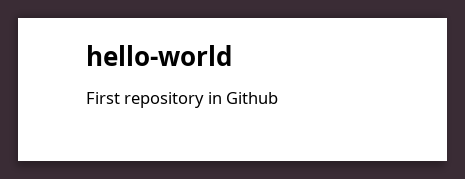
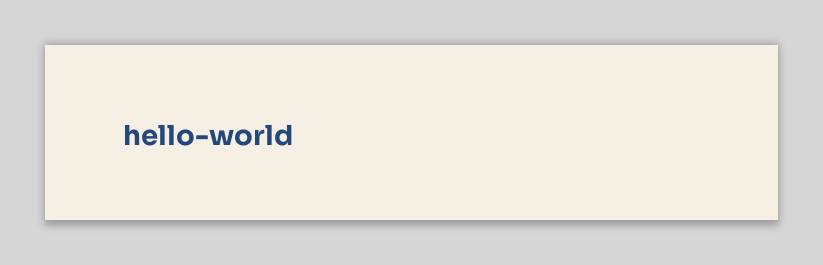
[86,92,279,108] // First repository in Github -> (293, 135) none

